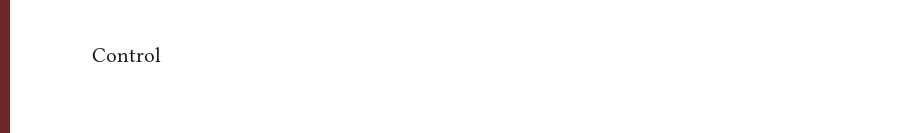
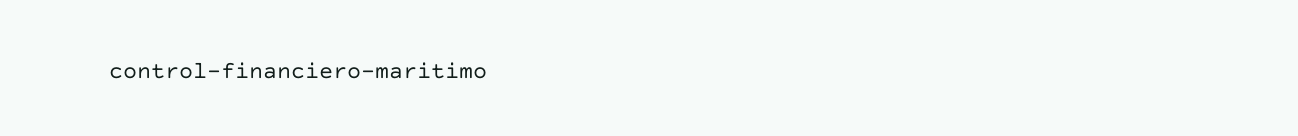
[92,47,161,62] Control -> [109,62,487,79] control-financiero-maritimo

